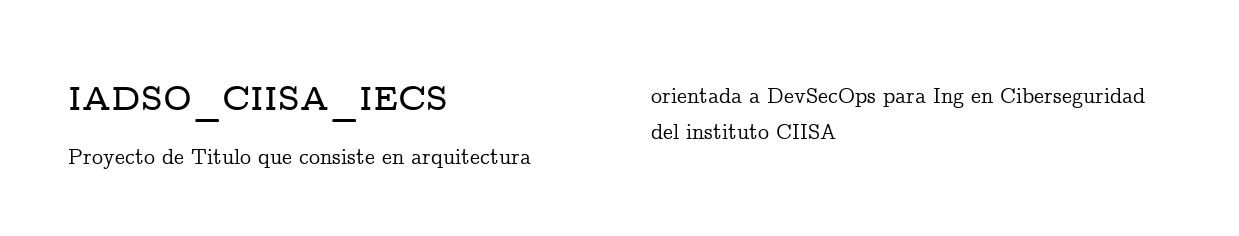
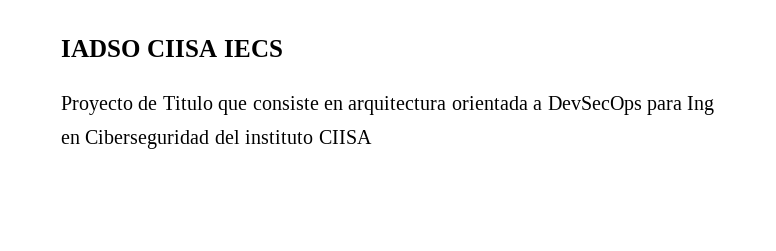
[68,86,448,122] IADSO_CIISA_IECS -> [61,40,283,57] IADSO CIISA IECS

